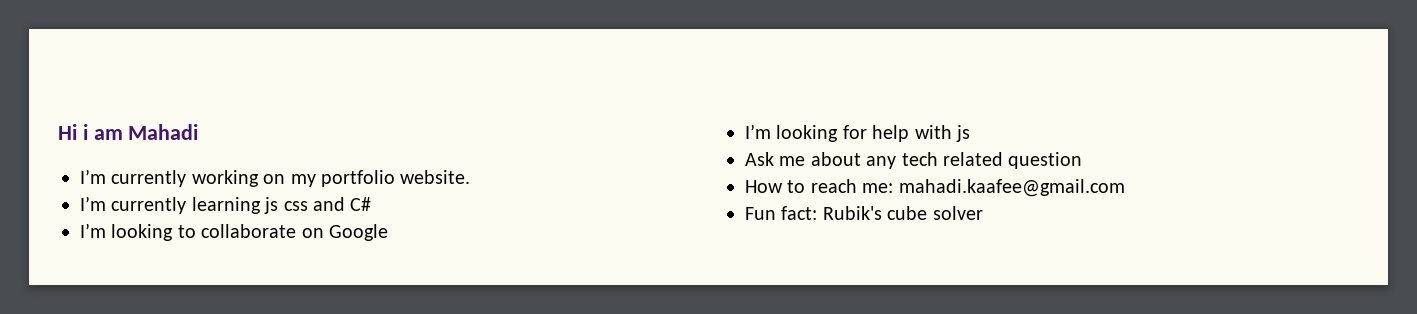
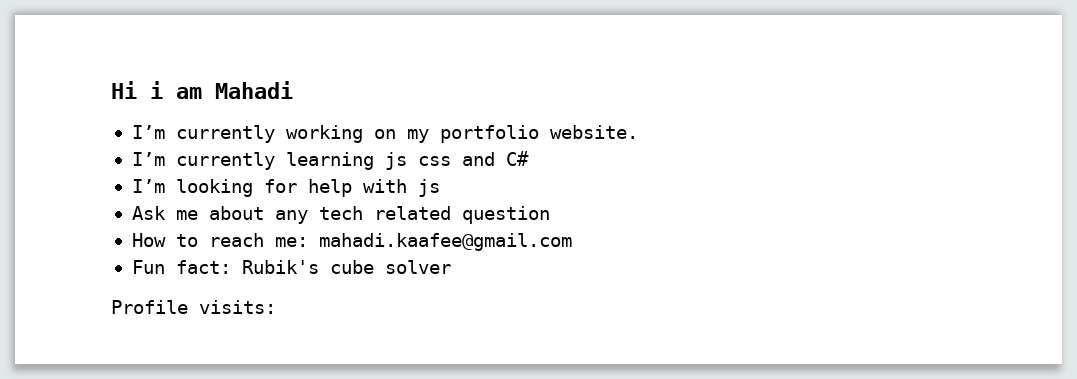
[80,223,388,241] // I’m looking to collaborate on Google -> (529, 158) none
(983, 213) none -> [111,300,276,314] // Profile visits:

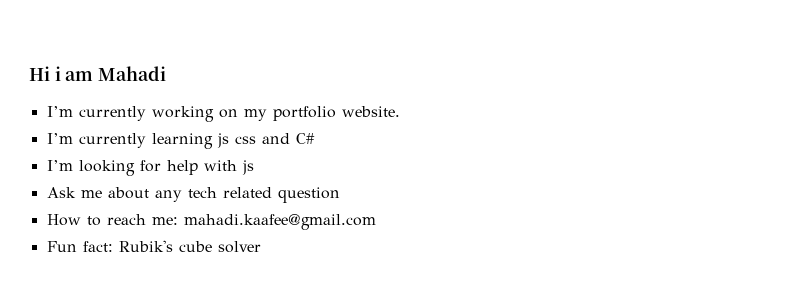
[111,300,276,314] // Profile visits: -> (261, 247) none

